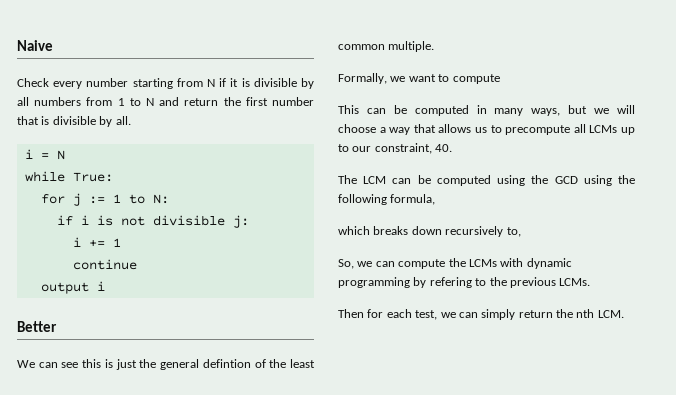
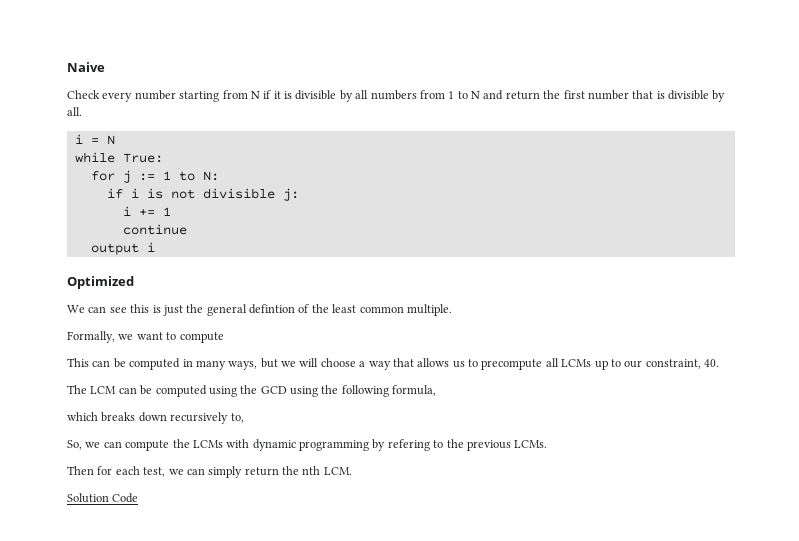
[17,321,57,332] Better -> [67,276,134,289] Optimized
(624, 314) none -> [67,493,139,503] // Solution Code

